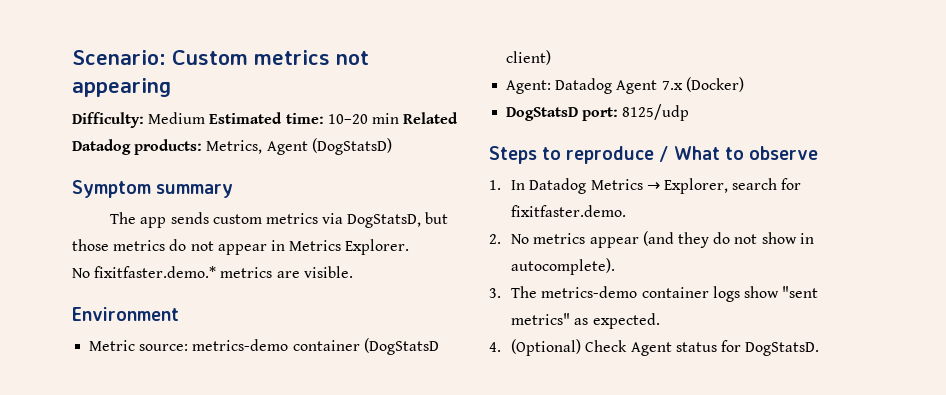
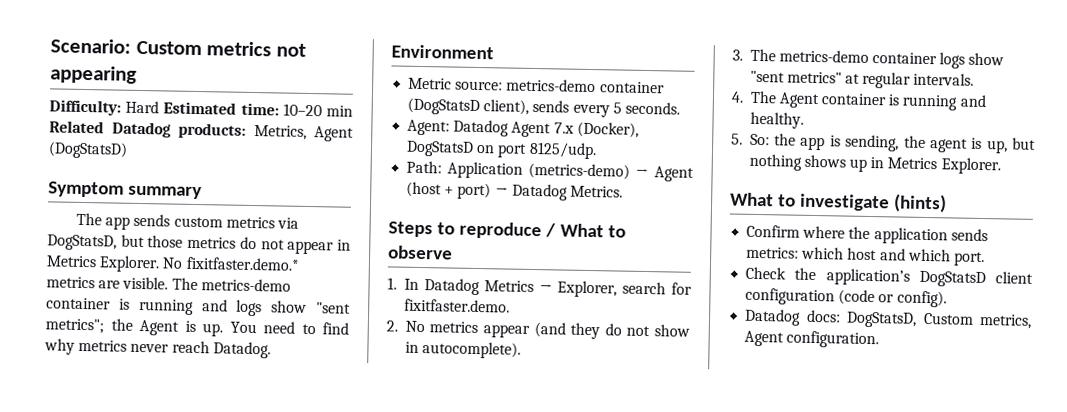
[148,112,206,124] Medium -> [125,100,160,114] Hard
(410, 247) // -> (161, 264) none
(353, 272) none -> [171,277,291,292] [46,297,351,317] [45,318,349,337] [44,338,271,359] The metrics-demo container is running and logs show "sent metrics"; the Agent is up. You need to find why metrics never reach Datadog.
[506,50,552,65] client) -> [483,99,680,118] client), sends every 5 seconds.
[685,77,744,92] [506,104,690,121] (Docker) // DogStatsD port: 8125/udp -> [576,121,639,138] [406,140,597,160] [406,160,694,182] [406,181,623,201] (Docker), DogStatsD on port 8125/udp. // Path: Application (metrics-demo) → Agent (host + port) → Datadog Metrics.
[574,313,660,329] [489,339,820,356] as expected. // 4. (Optional) Check Agent status for DogStatsD. -> [845,71,975,89] [731,90,987,111] [749,111,804,129] [731,133,1036,154] [748,153,1001,175] [730,192,948,213] [746,224,988,245] [746,246,985,267] [745,266,1033,288] [745,287,947,308] [744,308,1032,329] [744,330,880,349] at regular intervals. // 4. The Agent container is running and healthy. // 5. So: the app is sending, the agent is up, but nothing shows up in Metrics Explorer. // What to investigate (hints) // Confirm where the application sends metrics: which host and which port. // Check the application’s DogStatsD client configuration (code or config). // Datadog docs: DogStatsD, Custom metrics, Agent configuration.

